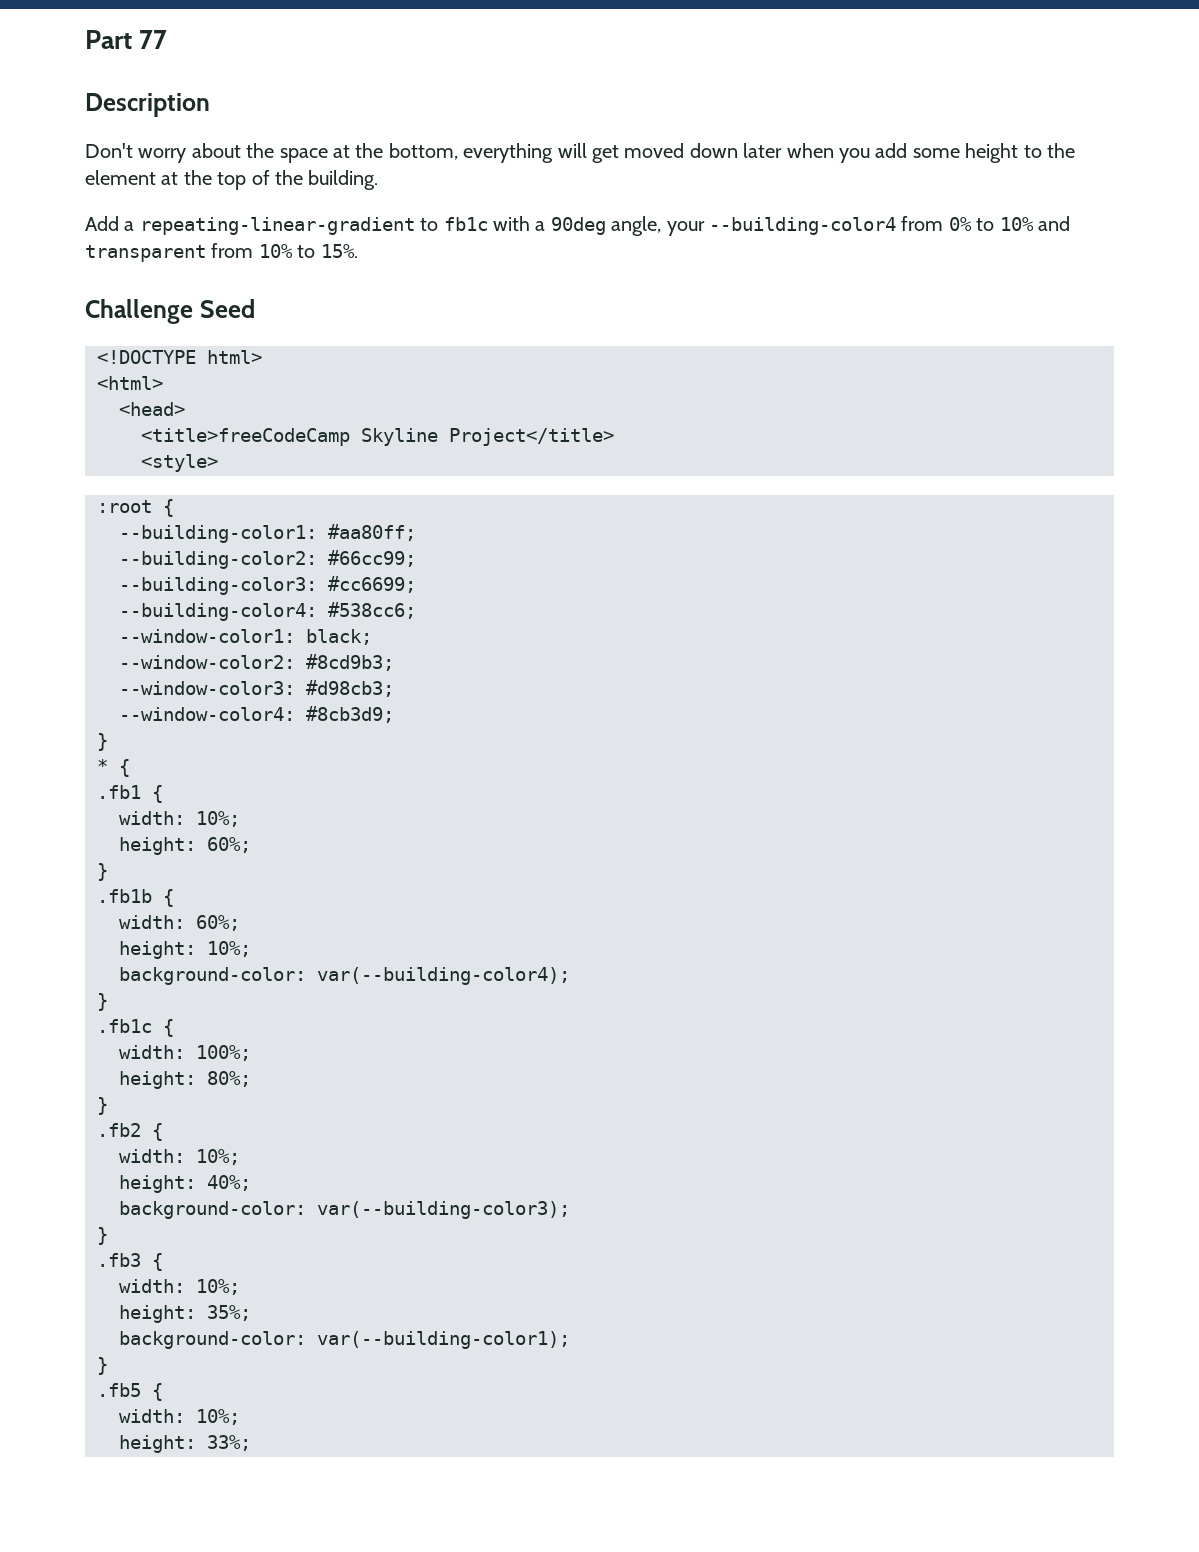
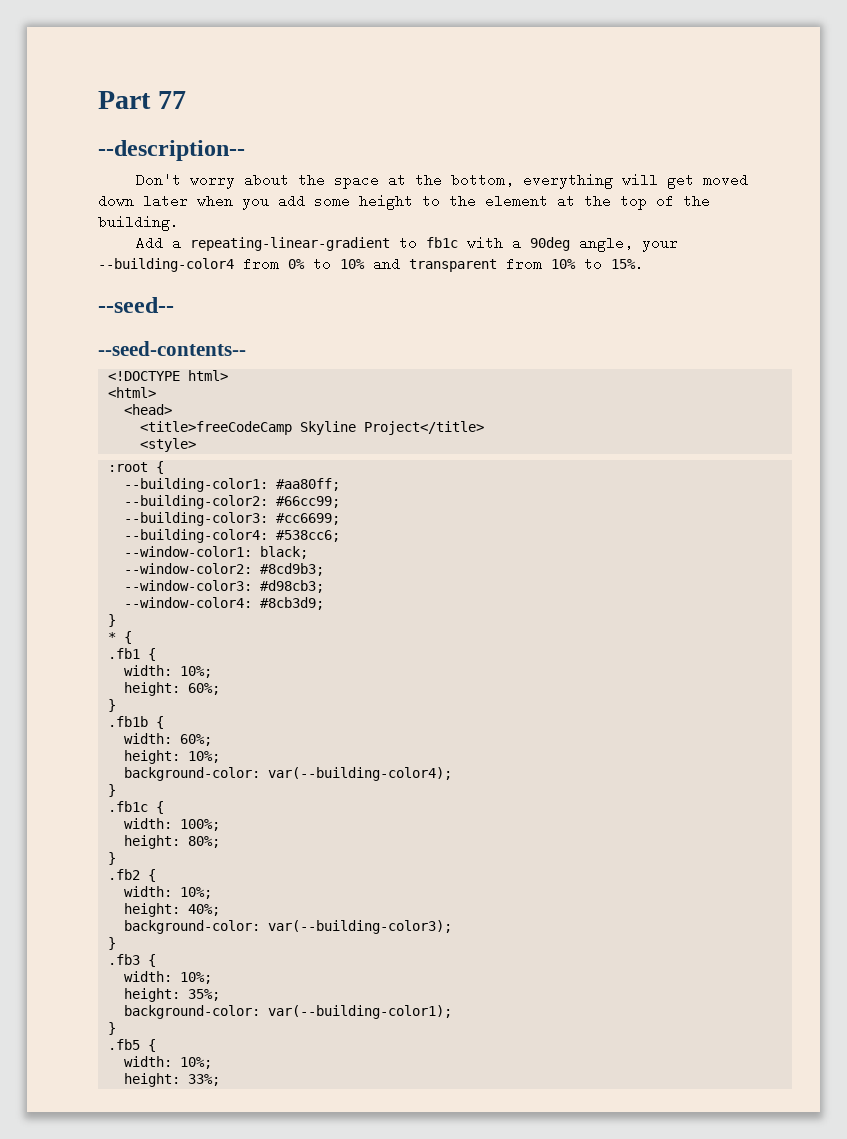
[85,93,210,117] Description -> [98,140,245,161] --description--
[85,299,255,324] Challenge Seed -> [98,297,174,313] [98,341,246,356] --seed-- // --seed-contents--

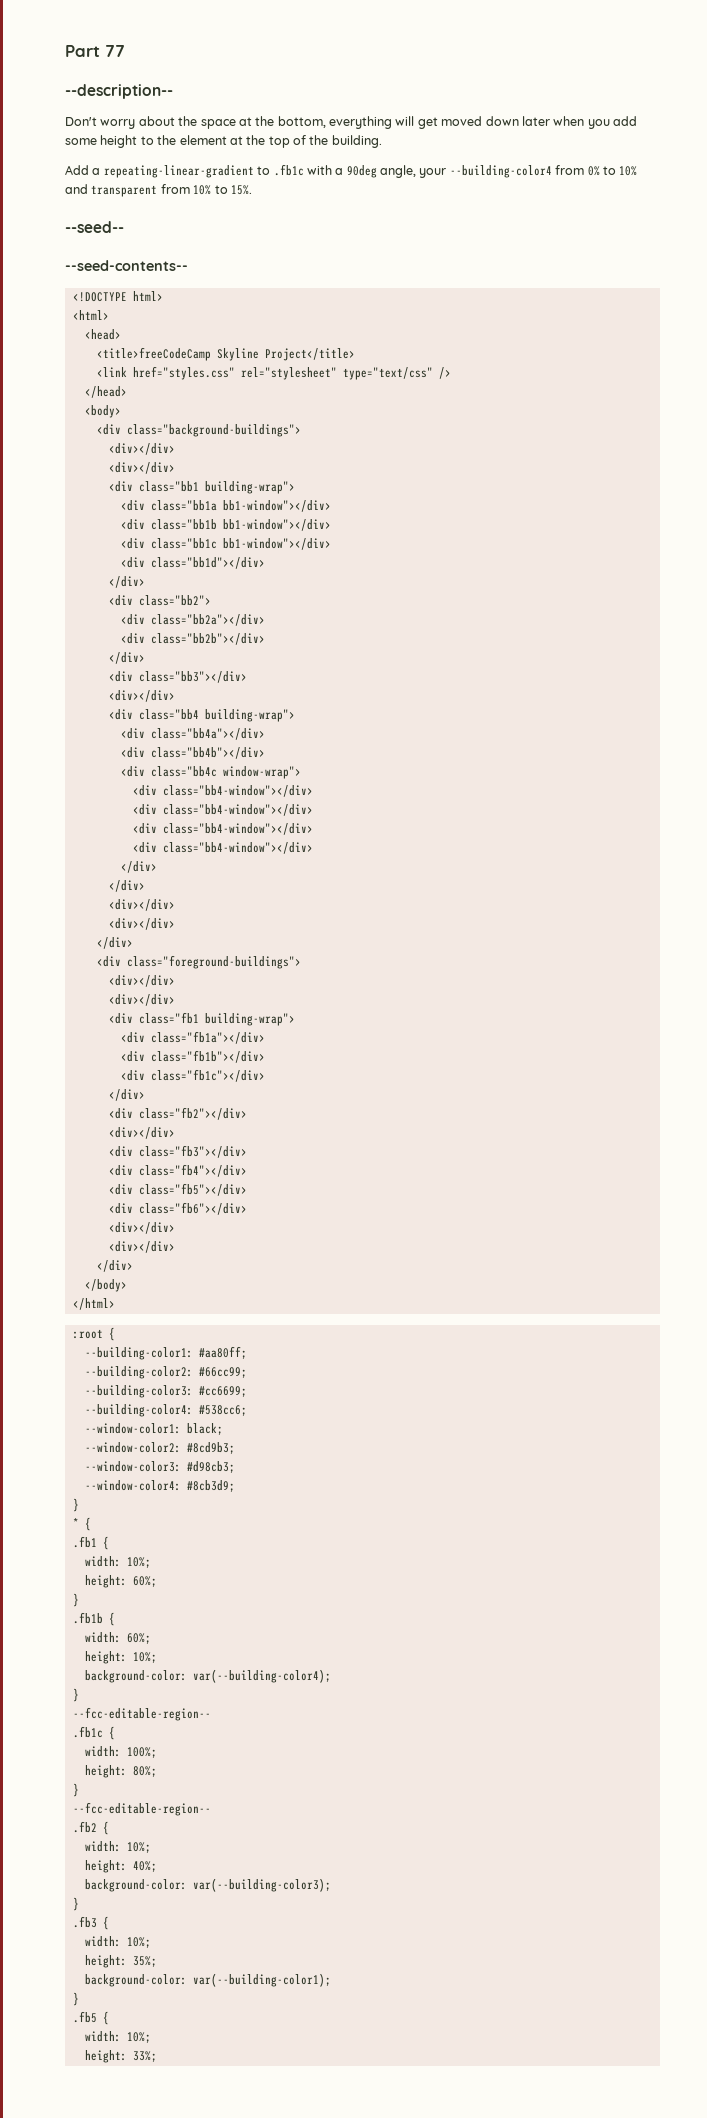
[426,237,459,248] fb1c -> [273,164,304,176] .fb1c
[139,438,196,452] <style> -> [96,366,451,380] [84,386,127,398] [84,405,121,418] [96,424,301,437] [108,443,175,455] [108,462,175,474] [108,481,295,494] [120,500,331,512] [120,519,331,531] [120,538,331,550] [120,557,265,569] [108,576,145,588] [108,595,211,606] [120,614,265,626] [120,633,265,645] [108,652,145,664] [108,671,247,683] [108,690,175,702] [108,709,295,722] [120,728,265,740] [120,747,265,759] [120,766,301,779] [132,785,313,797] [132,804,313,816] [132,823,313,835] [132,842,313,854] [120,861,157,873] [108,880,145,892] [108,899,175,911] [108,918,175,930] [96,937,133,949] [96,955,301,969] [108,975,175,987] [108,994,175,1006] [108,1012,295,1026] [120,1031,265,1044] [120,1050,265,1063] [120,1069,265,1082] [108,1089,145,1101] [108,1107,247,1120] [108,1127,175,1139] [108,1145,247,1158] [108,1164,247,1177] [108,1183,247,1196] [108,1202,247,1215] [108,1222,175,1234] [108,1241,175,1253] [96,1260,133,1272] [84,1279,127,1292] [72,1298,115,1310] <link href="styles.css" rel="stylesheet" type="text/css" /> // </head> // <body> // <div class="background-buildings"> // <div></div> // <div></div> // <div class="bb1 building-wrap"> // <div class="bb1a bb1-window"></div> // <div class="bb1b bb1-window"></div> // <div class="bb1c bb1-window"></div> // <div class="bb1d"></div> // </div> // <div class="bb2"> // <div class="bb2a"></div> // <div class="bb2b"></div> // </div> // <div class="bb3"></div> // <div></div> // <div class="bb4 building-wrap"> // <div class="bb4a"></div> // <div class="bb4b"></div> // <div class="bb4c window-wrap"> // <div class="bb4-window"></div> // <div class="bb4-window"></div> // <div class="bb4-window"></div> // <div class="bb4-window"></div> // </div> // </div> // <div></div> // <div></div> // </div> // <div class="foreground-buildings"> // <div></div> // <div></div> // <div class="fb1 building-wrap"> // <div class="fb1a"></div> // <div class="fb1b"></div> // <div class="fb1c"></div> // </div> // <div class="fb2"></div> // <div></div> // <div class="fb3"></div> // <div class="fb4"></div> // <div class="fb5"></div> // <div class="fb6"></div> // <div></div> // <div></div> // </div> // </body> // </html>
(116, 790) none -> [72,1707,211,1721] // --fcc-editable-region--
(116, 858) none -> [72,1802,211,1816] // --fcc-editable-region--

